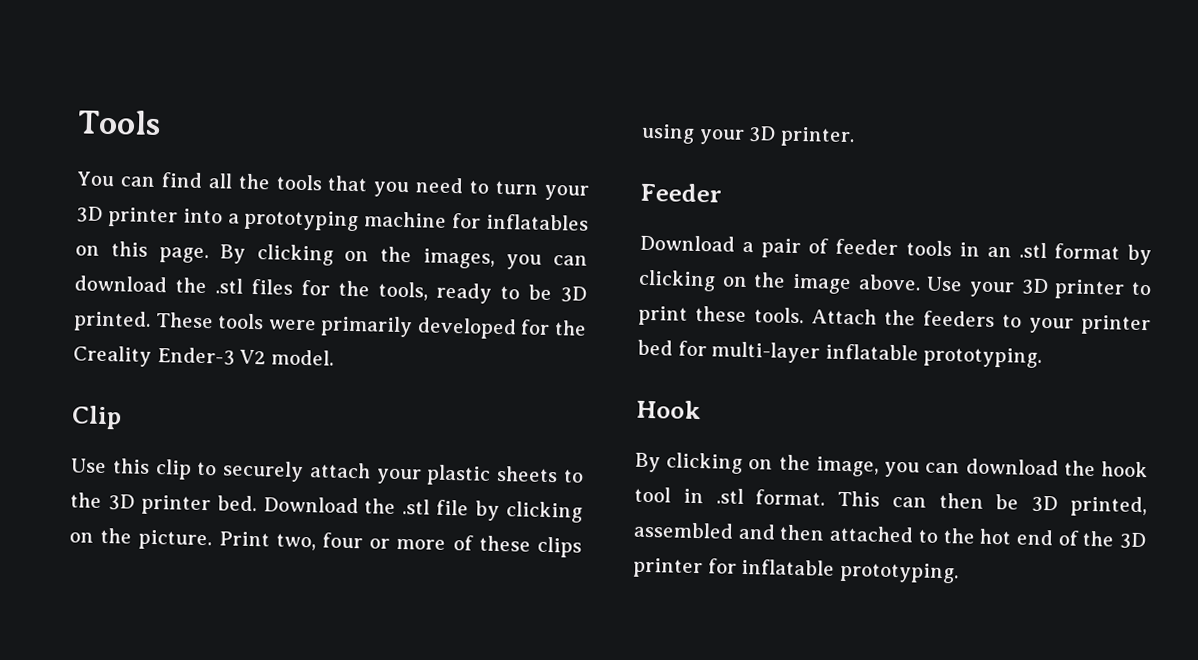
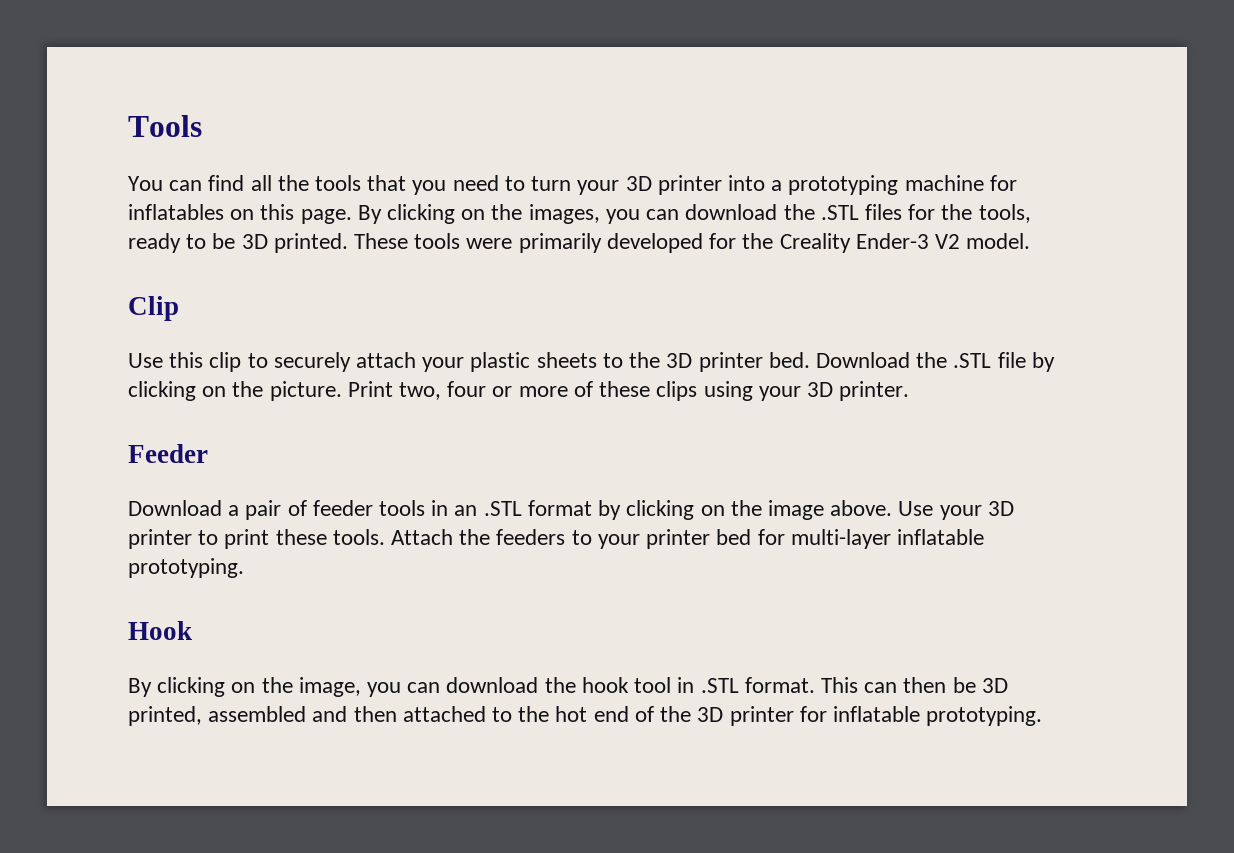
[215,278,243,294] .stl -> [820,205,859,220] .STL
[402,499,431,515] .stl -> [953,353,992,368] .STL
[1018,242,1047,259] .stl -> [483,501,522,516] .STL
[715,488,744,504] .stl -> [700,678,739,693] .STL

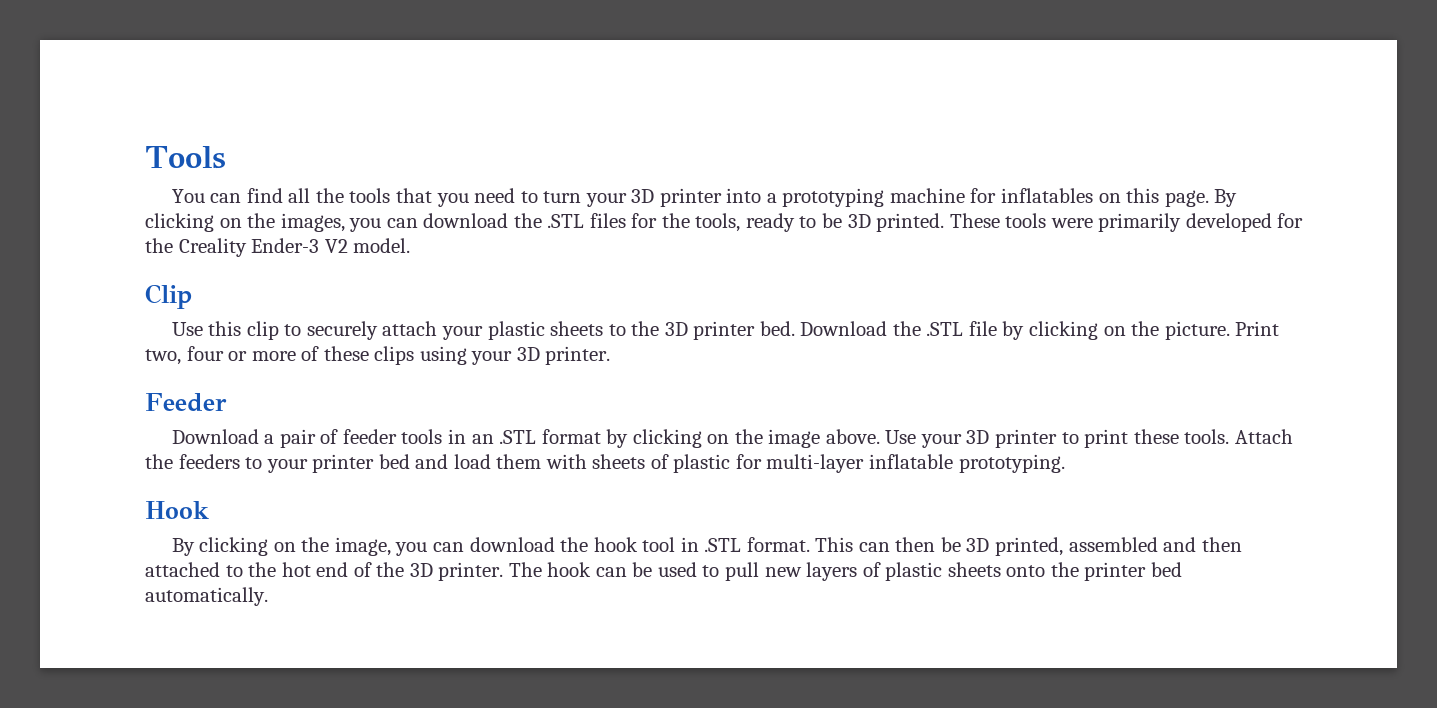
(752, 537) none -> [415,454,731,473] and load them with sheets of plastic
[729,706,1043,726] printer for inflatable prototyping. -> [438,562,1182,581] [145,587,268,606] printer. The hook can be used to pull new layers of plastic sheets onto the printer bed automatically.

